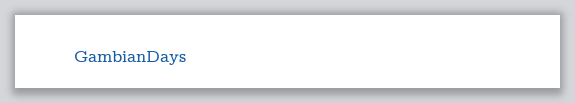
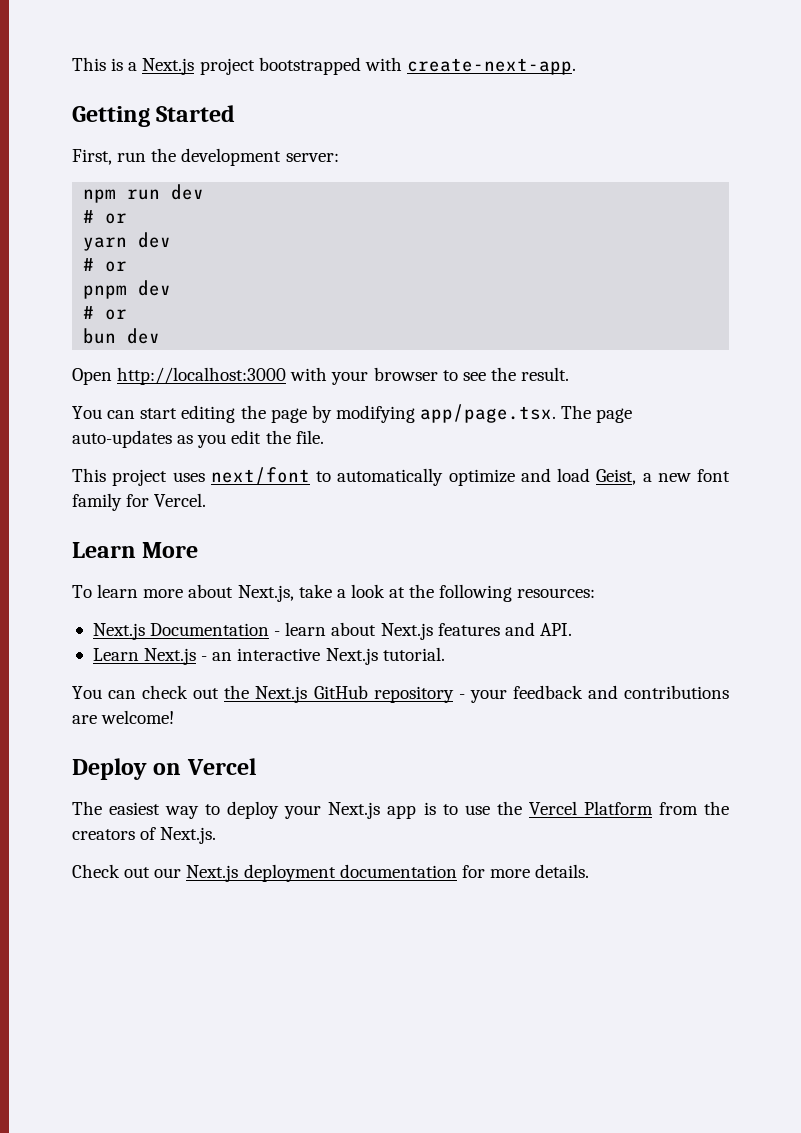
[74,51,186,65] GambianDays -> [72,57,576,75] [72,105,236,127] [72,148,339,166] [83,184,205,203] [83,210,128,224] [83,232,172,251] [83,258,128,272] [83,280,172,299] [83,306,128,320] [83,328,161,344] [72,367,570,385] [72,404,633,423] [72,430,324,448] [72,467,730,486] [72,493,207,511] [72,542,199,558] [72,584,596,602] [92,622,572,640] [92,647,445,665] [72,685,729,703] [72,710,175,724] [72,758,256,780] [72,801,729,819] [72,827,217,844] [72,864,590,882] This is a Next.js project bootstrapped with create-next-app. // Getting Started // First, run the development server: // npm run dev // # or // yarn dev // # or // pnpm dev // # or // bun dev // Open http://localhost:3000 with your browser to see the result. // You can start editing the page by modifying app/page.tsx. The page auto-updates as you edit the file. // This project uses next/font to automatically optimize and load Geist, a new font family for Vercel. // Learn More // To learn more about Next.js, take a look at the following resources: // Next.js Documentation - learn about Next.js features and API. // Learn Next.js - an interactive Next.js tutorial. // You can check out the Next.js GitHub repository - your feedback and contributions are welcome! // Deploy on Vercel // The easiest way to deploy your Next.js app is to use the Vercel Platform from the creators of Next.js. // Check out our Next.js deployment documentation for more details.

